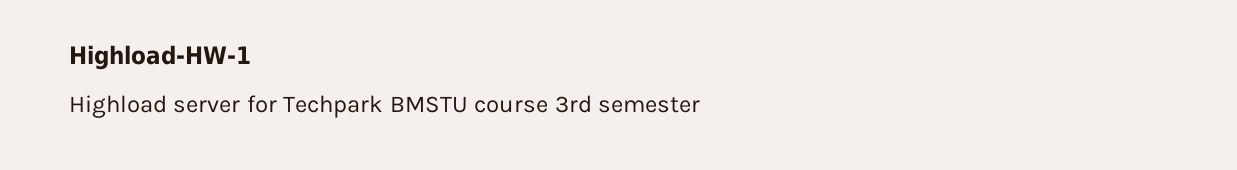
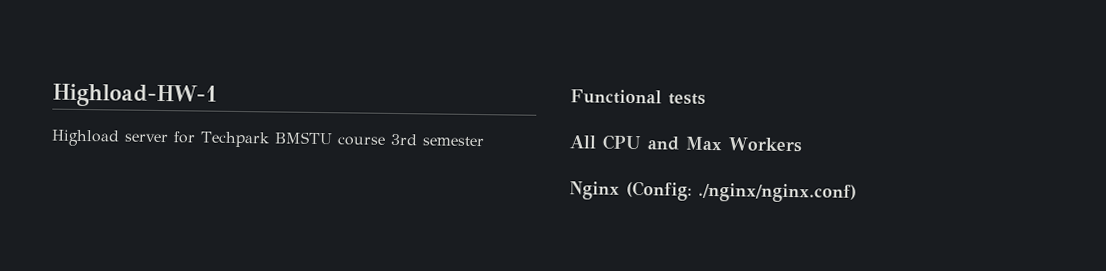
(701, 105) none -> [570,89,706,105] [569,134,802,153] [569,180,857,203] // Functional tests // All CPU and Max Workers // Nginx (Config: ./nginx/nginx.conf)

